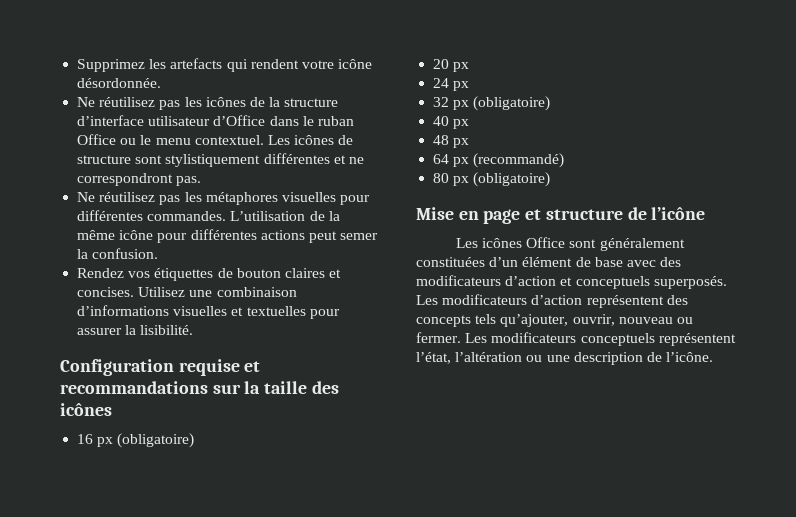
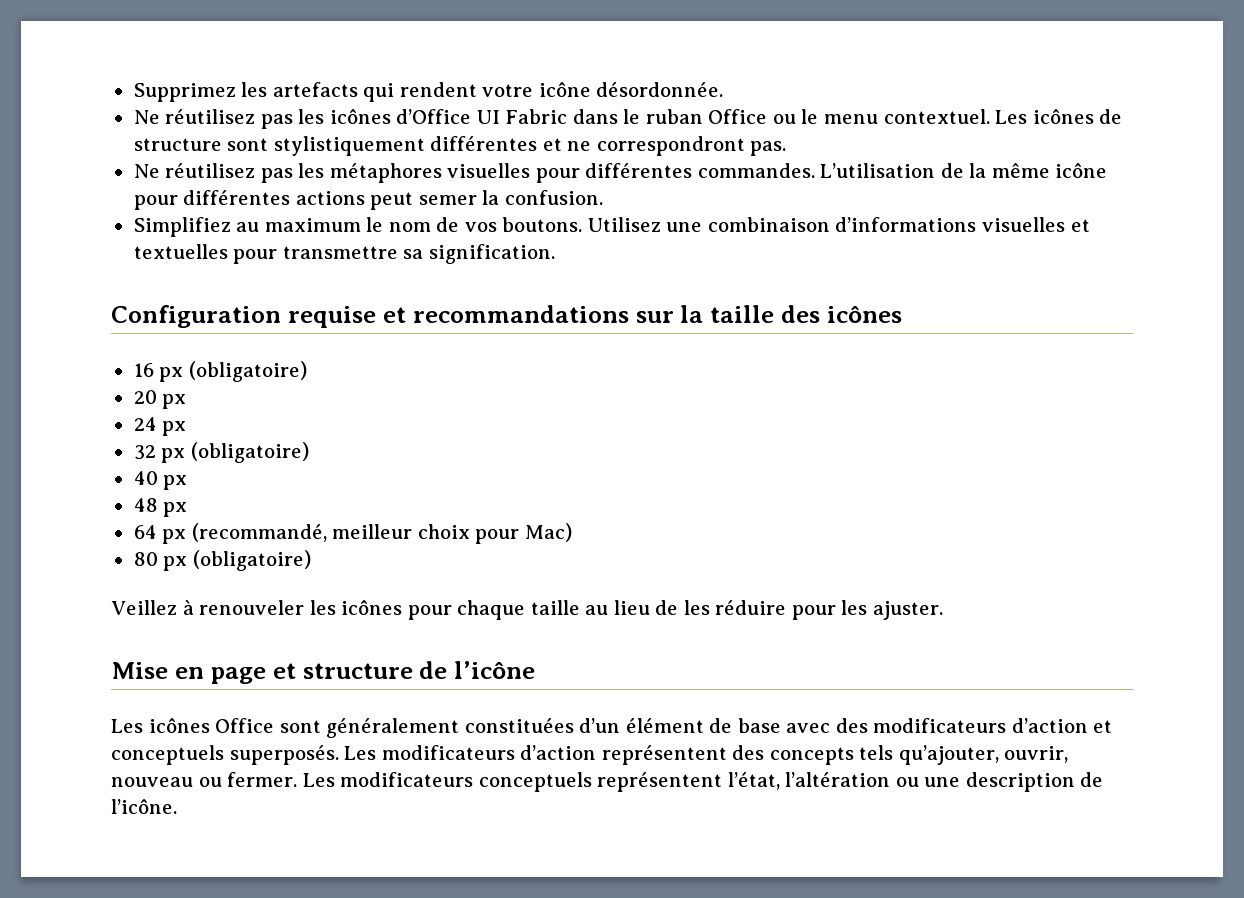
[249,97,339,107] [77,115,266,126] de la structure d’interface utilisateur d’Office -> [396,109,568,124] d’Office UI Fabric
[77,268,342,281] [77,287,135,297] Rendez vos étiquettes de bouton claires et concises. -> [133,217,583,237] Simplifiez au maximum le nom de vos boutons.
[77,325,194,335] assurer la lisibilité. -> [282,244,555,264] transmettre sa signification.
[473,153,565,168] [433,172,551,187] (recommandé) // 80 px (obligatoire) -> [191,523,572,544] [133,550,311,571] [111,600,944,620] (recommandé, meilleur choix pour Mac) // 80 px (obligatoire) // Veillez à renouveler les icônes pour chaque taille au lieu de les réduire pour les ajuster.

